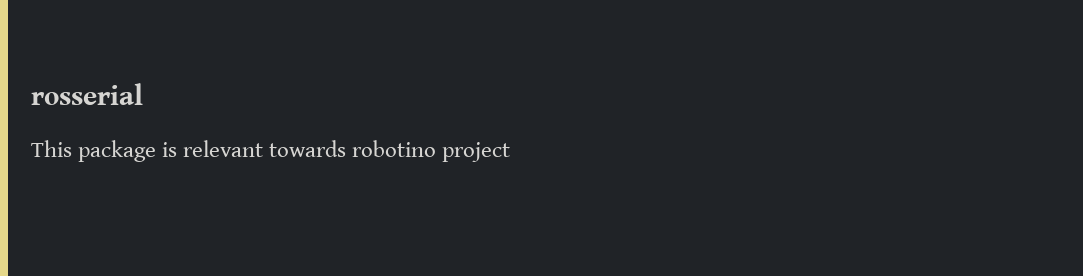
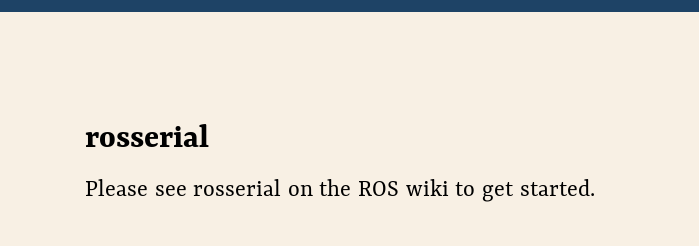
[31,140,511,162] This package is relevant towards robotino project -> [85,179,595,202] Please see rosserial on the ROS wiki to get started.

